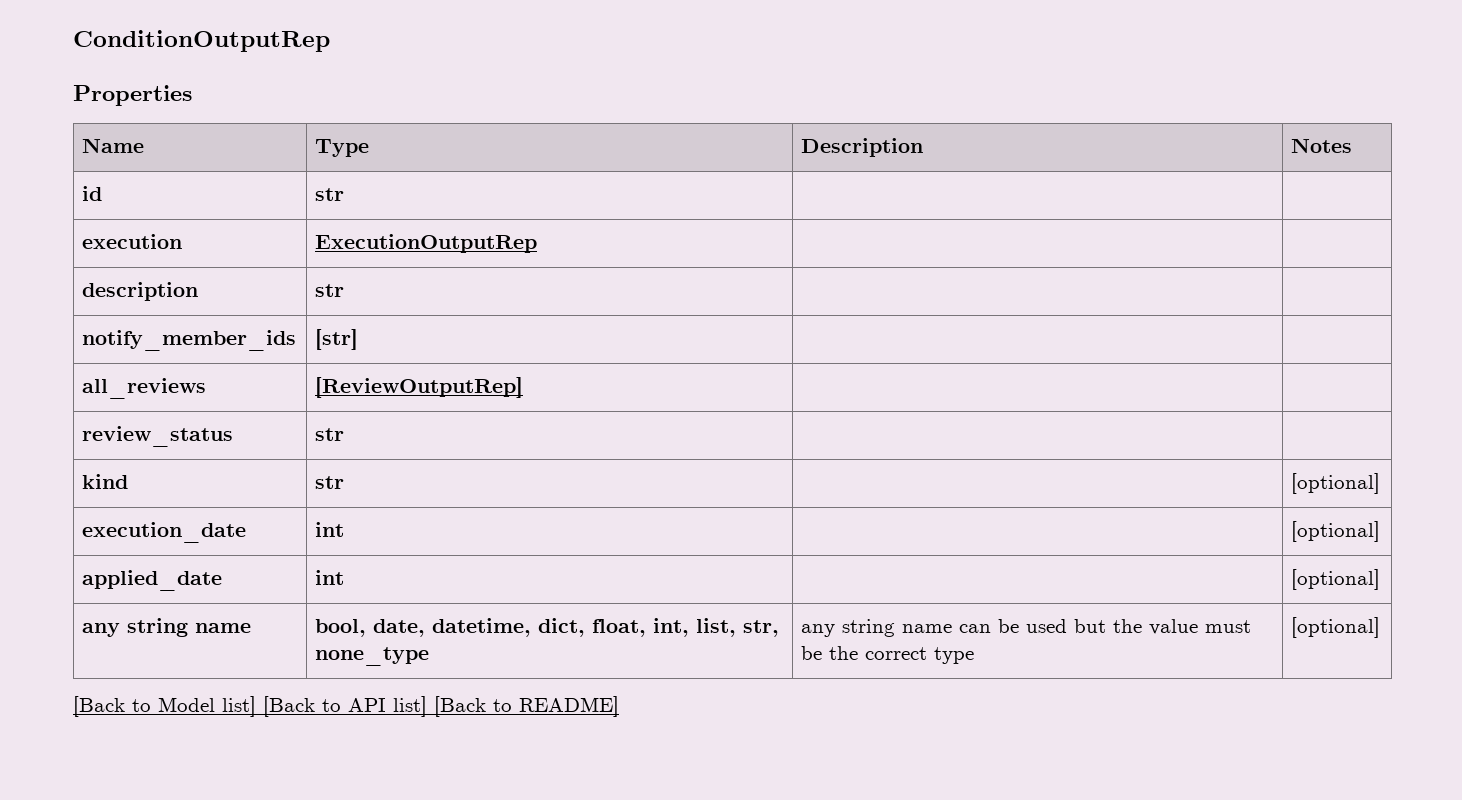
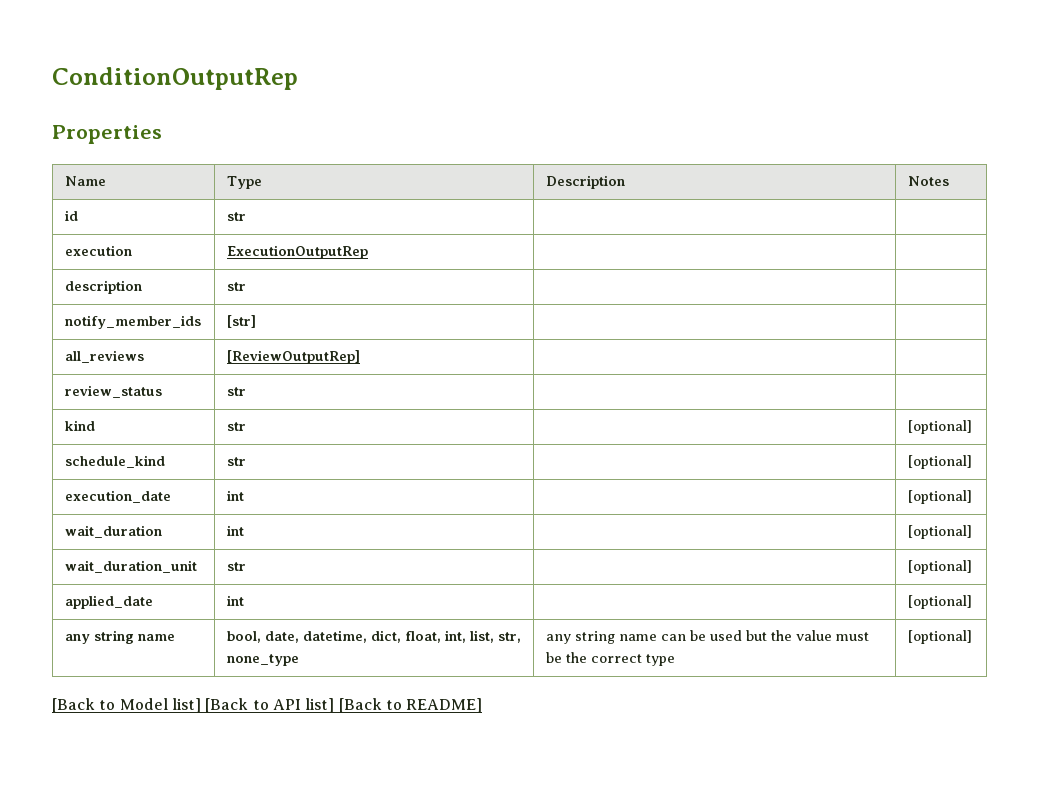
(1381, 483) none -> [64,455,165,468] [226,457,246,466] [907,455,972,469] // schedule_kind | str | | [optional]
(1381, 531) none -> [64,525,162,538] [226,525,244,536] [907,525,972,539] [64,560,197,573] [226,562,246,571] [907,560,972,574] // wait_duration | int | | [optional] // wait_duration_unit | str | | [optional]

